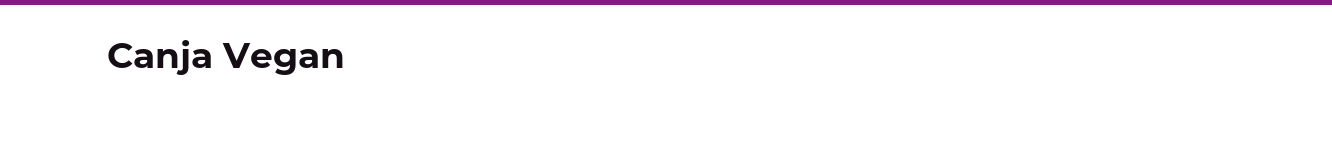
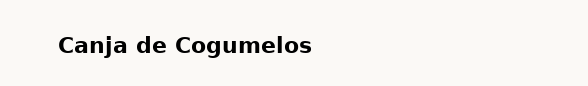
[222,43,345,75] Vegan -> [136,36,312,58] de Cogumelos

